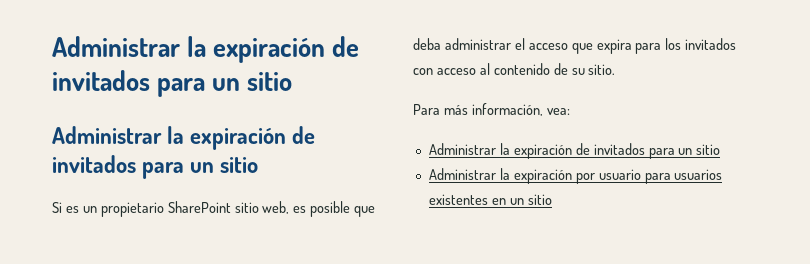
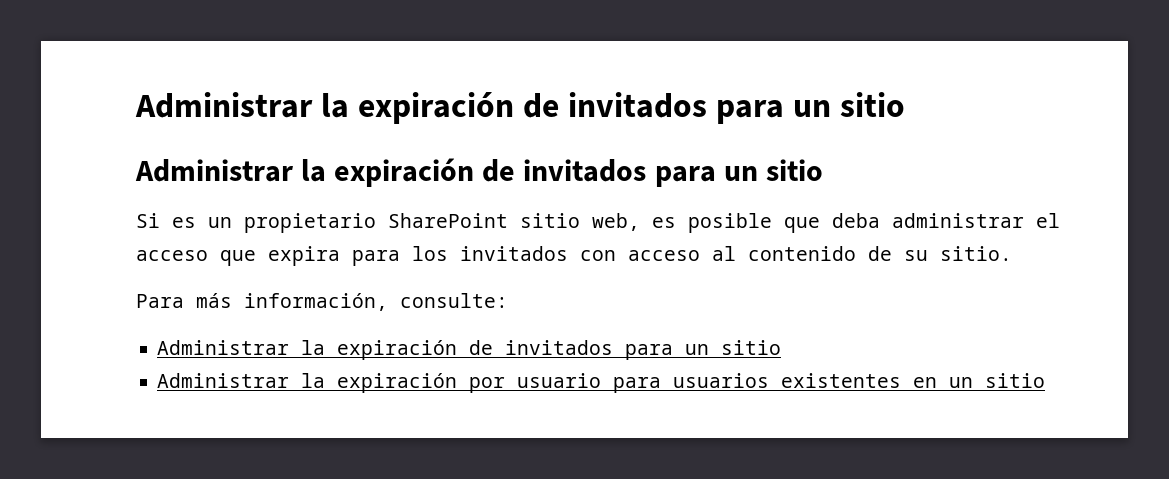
[546,108,570,115] vea: -> [400,293,508,308] consulte:

